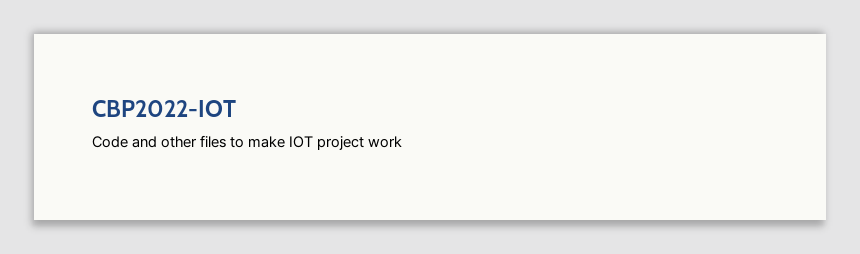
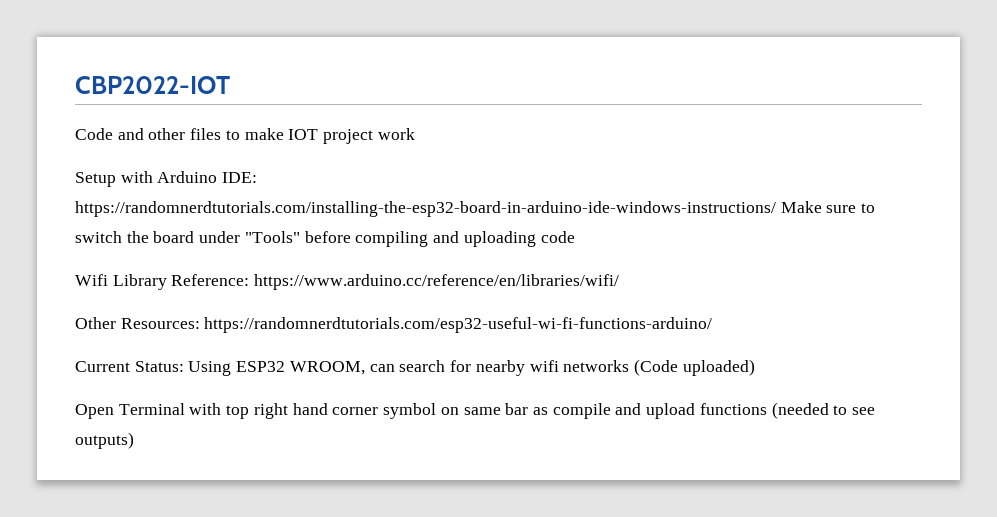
(403, 142) none -> [75,171,258,187] [75,201,876,217] [75,231,575,247] [75,274,620,290] [75,317,713,333] [75,359,755,376] [75,402,876,419] [75,432,134,449] // Setup with Arduino IDE: https://randomnerdtutorials.com/installing-the-esp32-board-in-arduino-ide-windows-instructions/ Make sure to switch the board under "Tools" before compiling and uploading code // Wifi Library Reference: https://www.arduino.cc/reference/en/libraries/wifi/ // Other Resources: https://randomnerdtutorials.com/esp32-useful-wi-fi-functions-arduino/ // Current Status: Using ESP32 WROOM, can search for nearby wifi networks (Code uploaded) // Open Terminal with top right hand corner symbol on same bar as compile and upload functions (needed to see outputs)

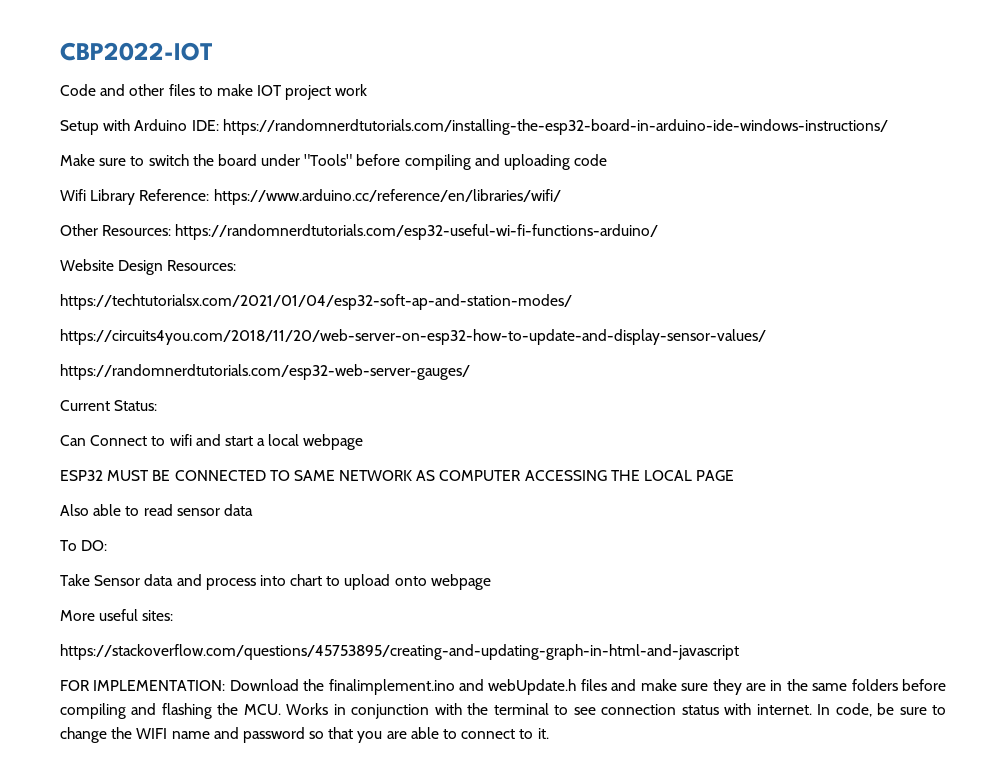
(776, 209) none -> (888, 127) //
[75,359,755,376] [75,402,876,419] [75,432,134,449] Current Status: Using ESP32 WROOM, can search for nearby wifi networks (Code uploaded) // Open Terminal with top right hand corner symbol on same bar as compile and upload functions (needed to see outputs) -> [60,259,237,275] [60,294,572,310] [60,329,766,345] [60,364,470,380] [60,400,158,411] [60,434,364,450] [60,470,735,481] [60,504,253,516] [60,540,108,551] [60,574,491,590] [60,609,174,621] [60,644,739,660] [60,679,946,695] [60,703,947,719] [60,727,549,743] Website Design Resources: // https://techtutorialsx.com/2021/01/04/esp32-soft-ap-and-station-modes/ // https://circuits4you.com/2018/11/20/web-server-on-esp32-how-to-update-and-display-sensor-values/ // https://randomnerdtutorials.com/esp32-web-server-gauges/ // Current Status: // Can Connect to wifi and start a local webpage // ESP32 MUST BE CONNECTED TO SAME NETWORK AS COMPUTER ACCESSING THE LOCAL PAGE // Also able to read sensor data // To DO: // Take Sensor data and process into chart to upload onto webpage // More useful sites: // https://stackoverflow.com/questions/45753895/creating-and-updating-graph-in-html-and-javascript // FOR IMPLEMENTATION: Download the finalimplement.ino and webUpdate.h files and make sure they are in the same folders before compiling and flashing the MCU. Works in conjunction with the terminal to see connection status with internet. In code, be sure to change the WIFI name and password so that you are able to connect to it.

